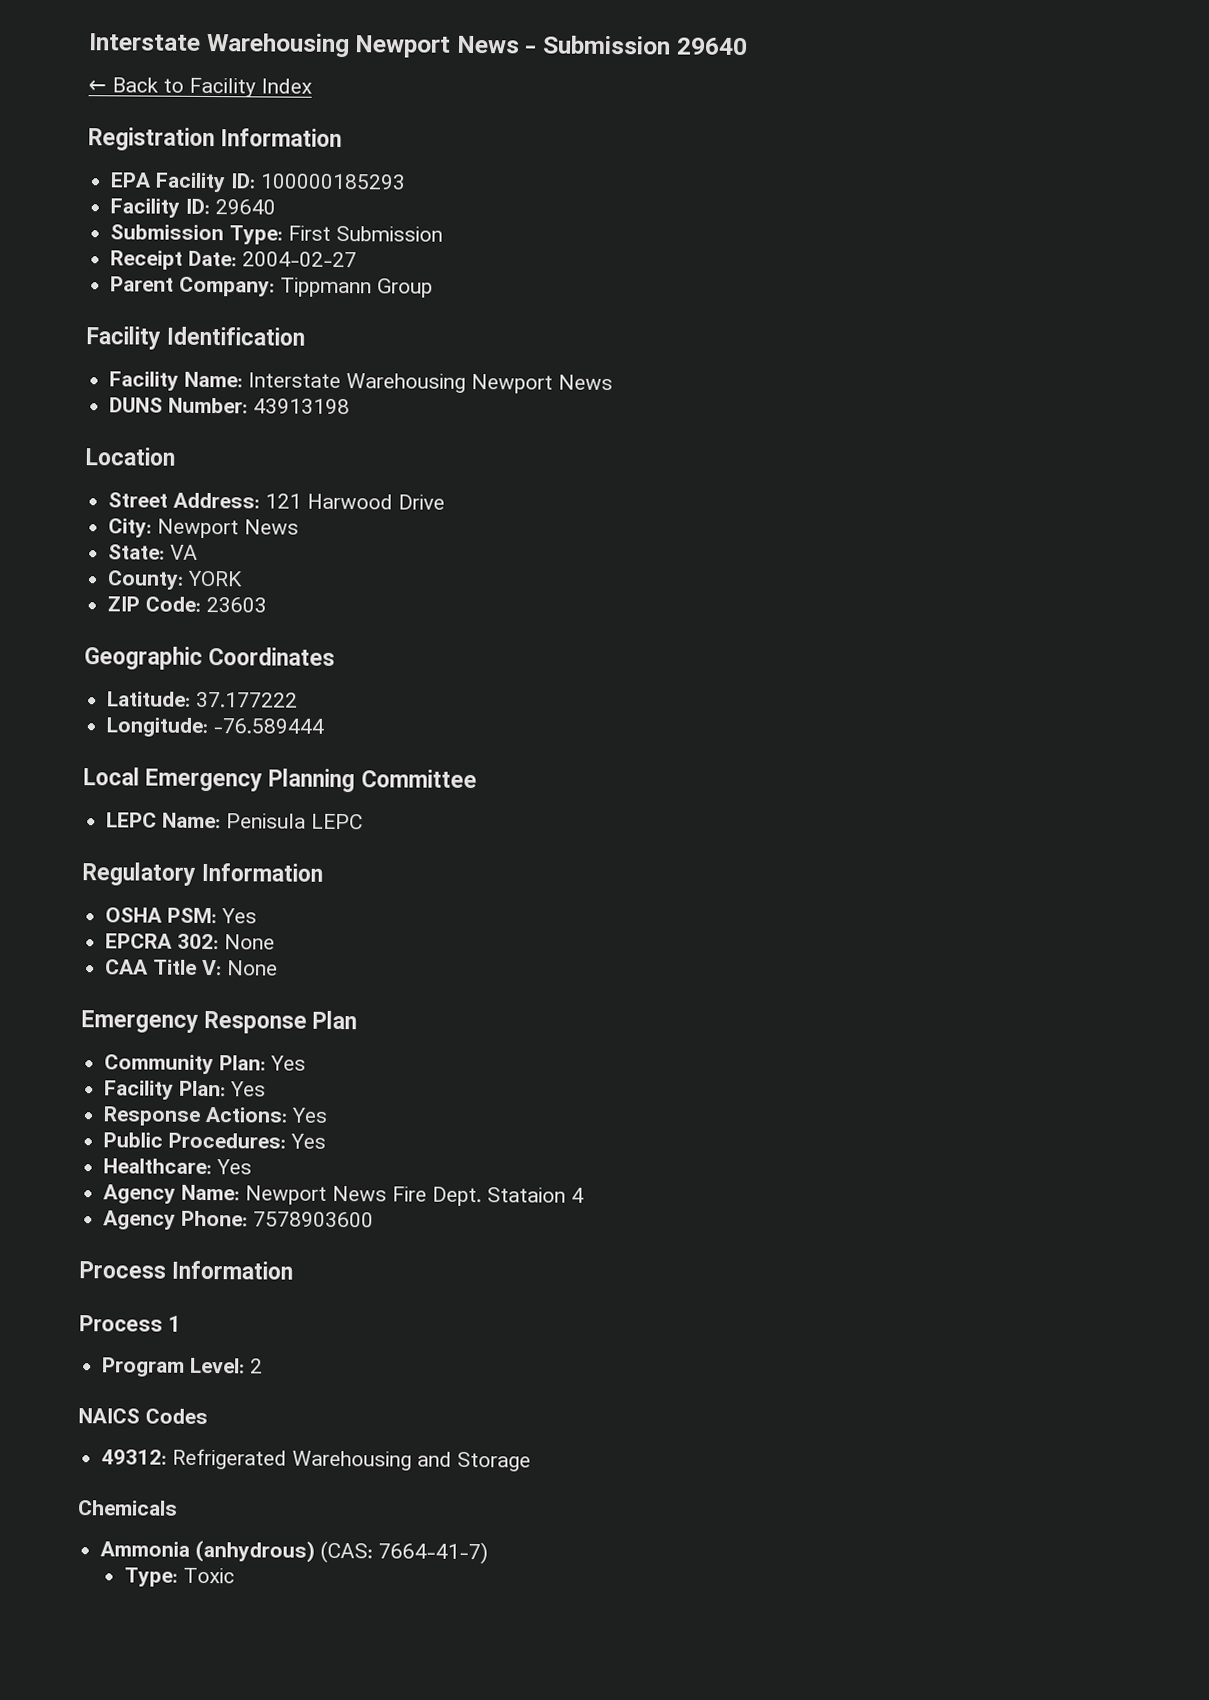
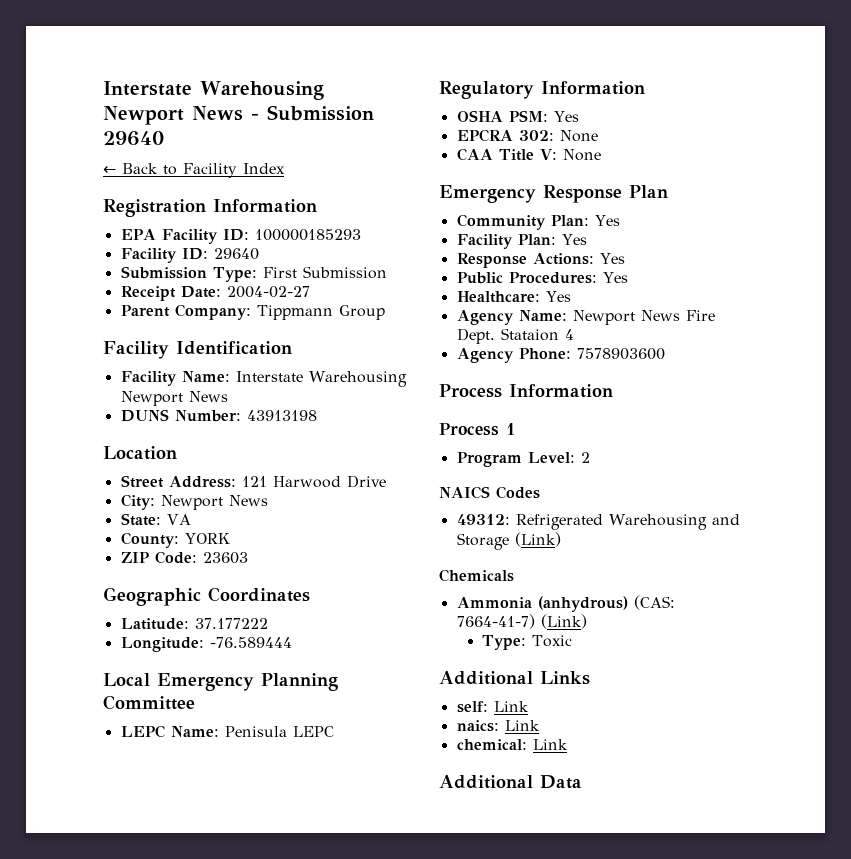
(532, 1461) none -> [514,532,561,547] (Link)
(489, 1553) none -> [540,614,587,629] (Link)
(235, 1575) none -> [439,671,590,685] [456,701,529,713] [456,720,540,732] [456,739,568,750] [439,775,582,789] // Additional Links // self: Link // naics: Link // chemical: Link // Additional Data

